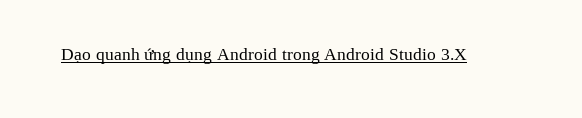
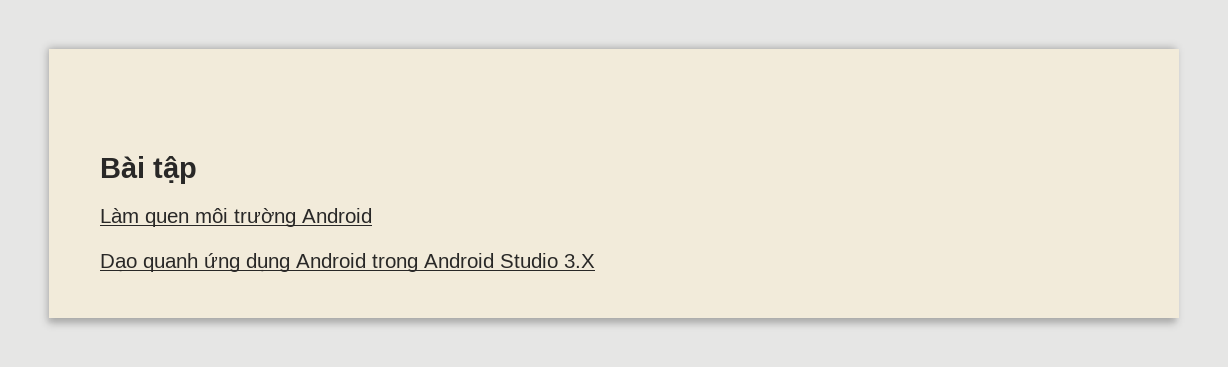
(61, 56) none -> [100,156,197,184] [100,208,372,227] Bài tập // Làm quen môi trường Android //

